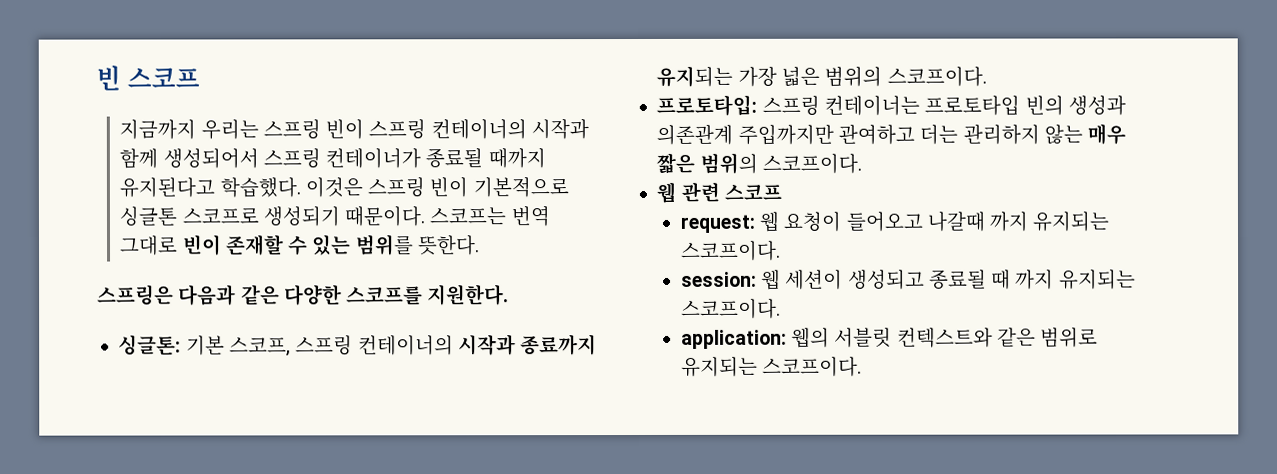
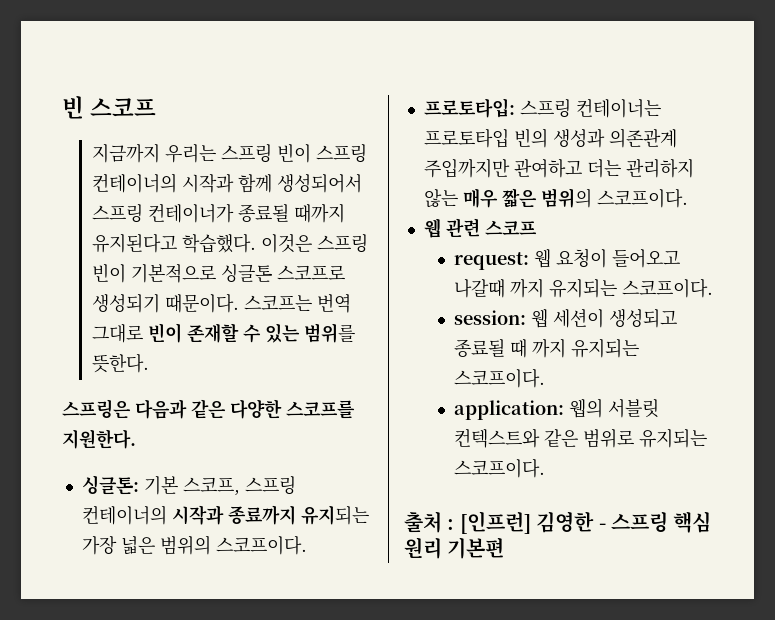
(862, 366) none -> [404,511,712,534] [404,537,505,559] // 출처 : [인프런] 김영한 - 스프링 핵심 원리 기본편

